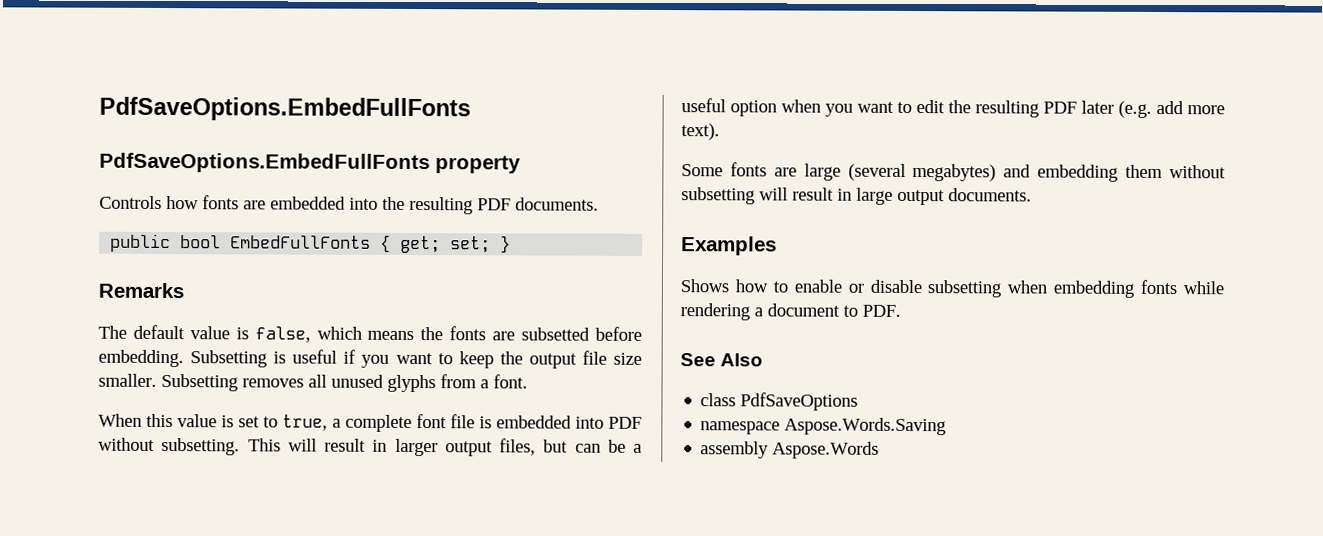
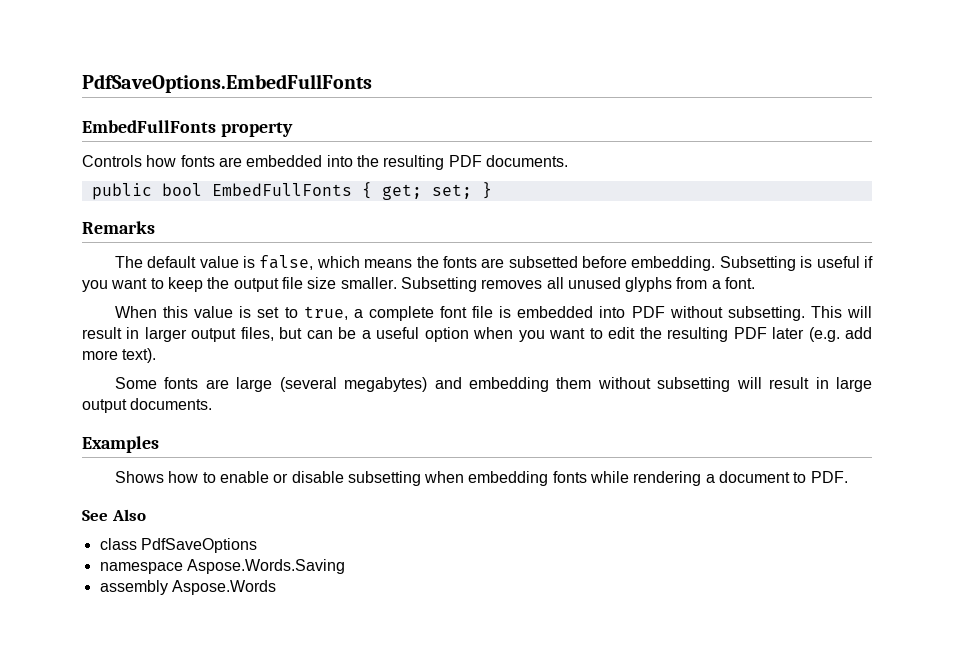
[99,152,430,174] PdfSaveOptions.EmbedFullFonts -> [82,120,216,133] EmbedFullFonts

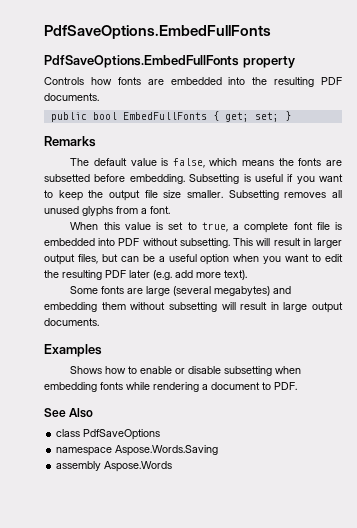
[82,120,216,133] EmbedFullFonts -> [44,55,239,68] PdfSaveOptions.EmbedFullFonts

